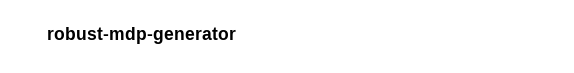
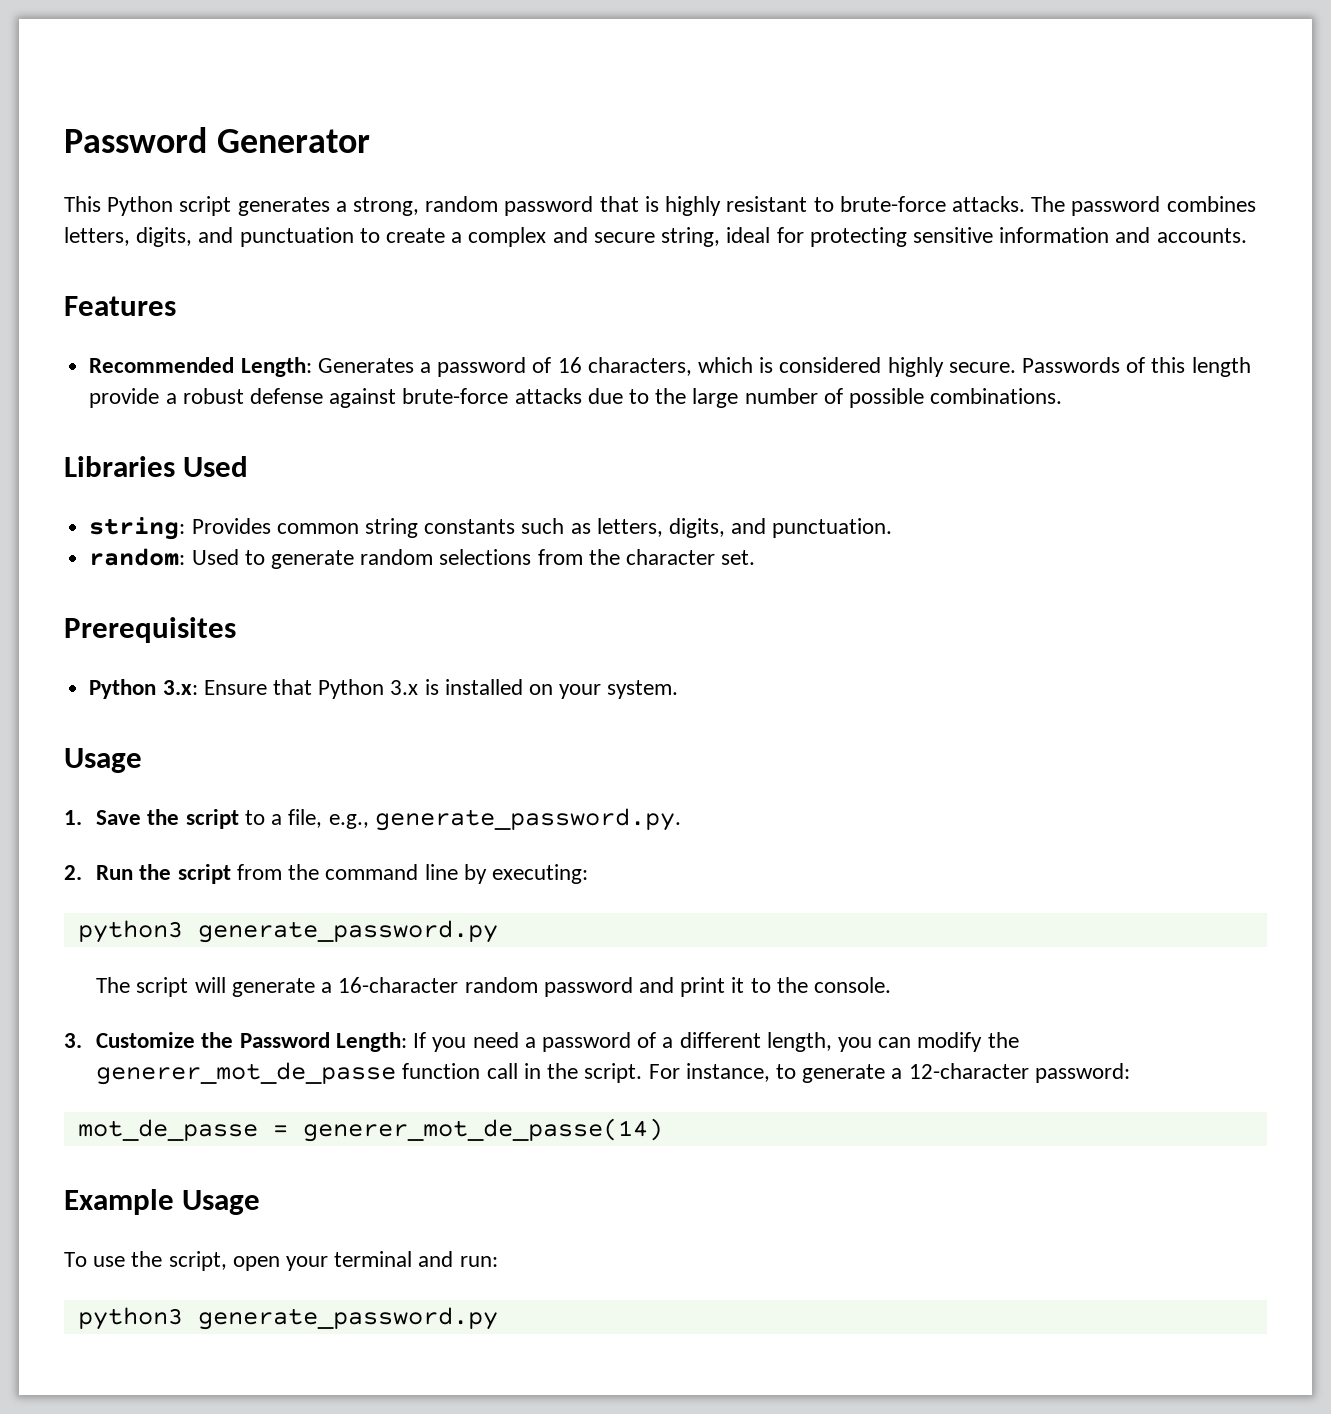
[47,27,236,44] robust-mdp-generator -> [64,127,370,153] [64,196,1256,216] [64,227,1247,247] [64,296,176,316] [89,357,1251,377] [89,388,1063,408] [64,456,249,477] [89,517,893,540] [89,548,756,569] [64,617,236,643] [89,679,679,699] [64,748,142,773] [64,808,681,831] [64,864,588,884] [77,920,498,943] [96,977,891,997] [64,1032,1019,1052] [96,1062,1130,1085] [77,1118,663,1142] [64,1189,261,1215] [64,1251,498,1271] [77,1307,498,1330] Password Generator // This Python script generates a strong, random password that is highly resistant to brute-force attacks. The password combines letters, digits, and punctuation to create a complex and secure string, ideal for protecting sensitive information and accounts. // Features // Recommended Length: Generates a password of 16 characters, which is considered highly secure. Passwords of this length provide a robust defense against brute-force attacks due to the large number of possible combinations. // Libraries Used // string: Provides common string constants such as letters, digits, and punctuation. // random: Used to generate random selections from the character set. // Prerequisites // Python 3.x: Ensure that Python 3.x is installed on your system. // Usage // 1. Save the script to a file, e.g., generate_password.py. // 2. Run the script from the command line by executing: // python3 generate_password.py // The script will generate a 16-character random password and print it to the console. // 3. Customize the Password Length: If you need a password of a different length, you can modify the generer_mot_de_passe function call in the script. For instance, to generate a 12-character password: // mot_de_passe = generer_mot_de_passe(14) // Example Usage // To use the script, open your terminal and run: // python3 generate_password.py

